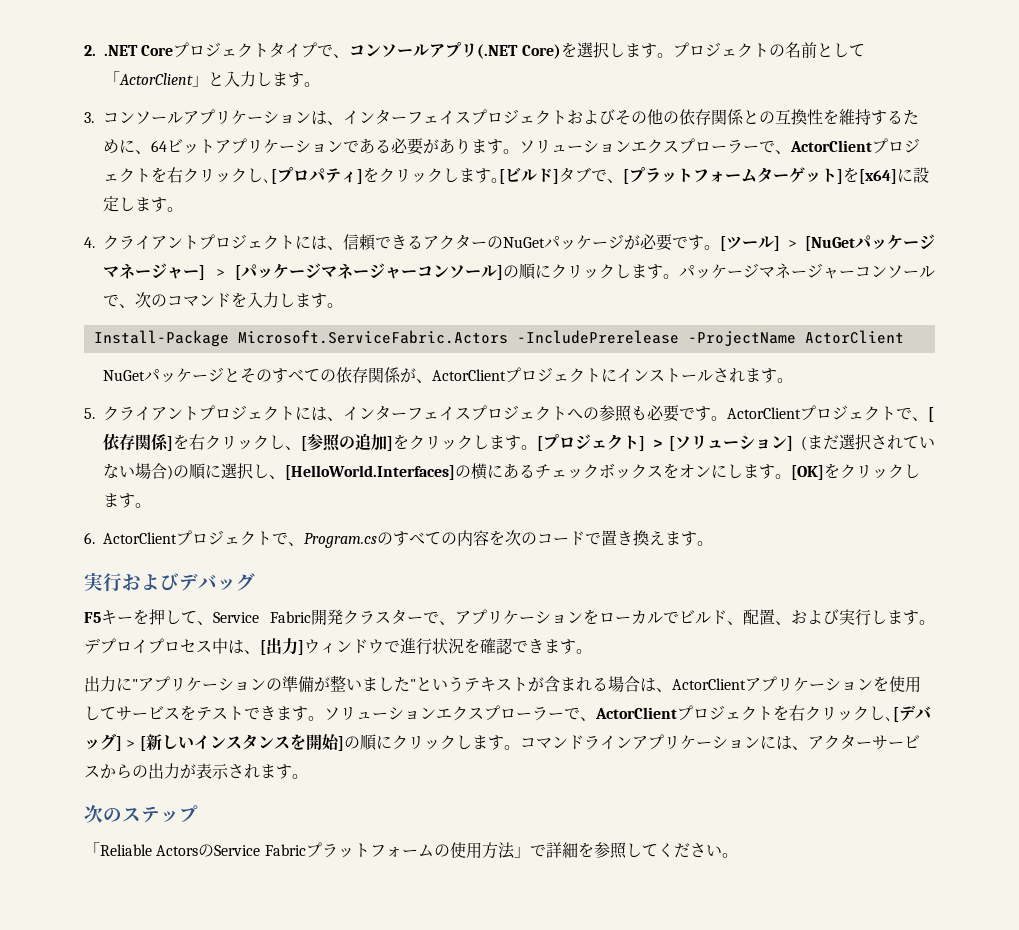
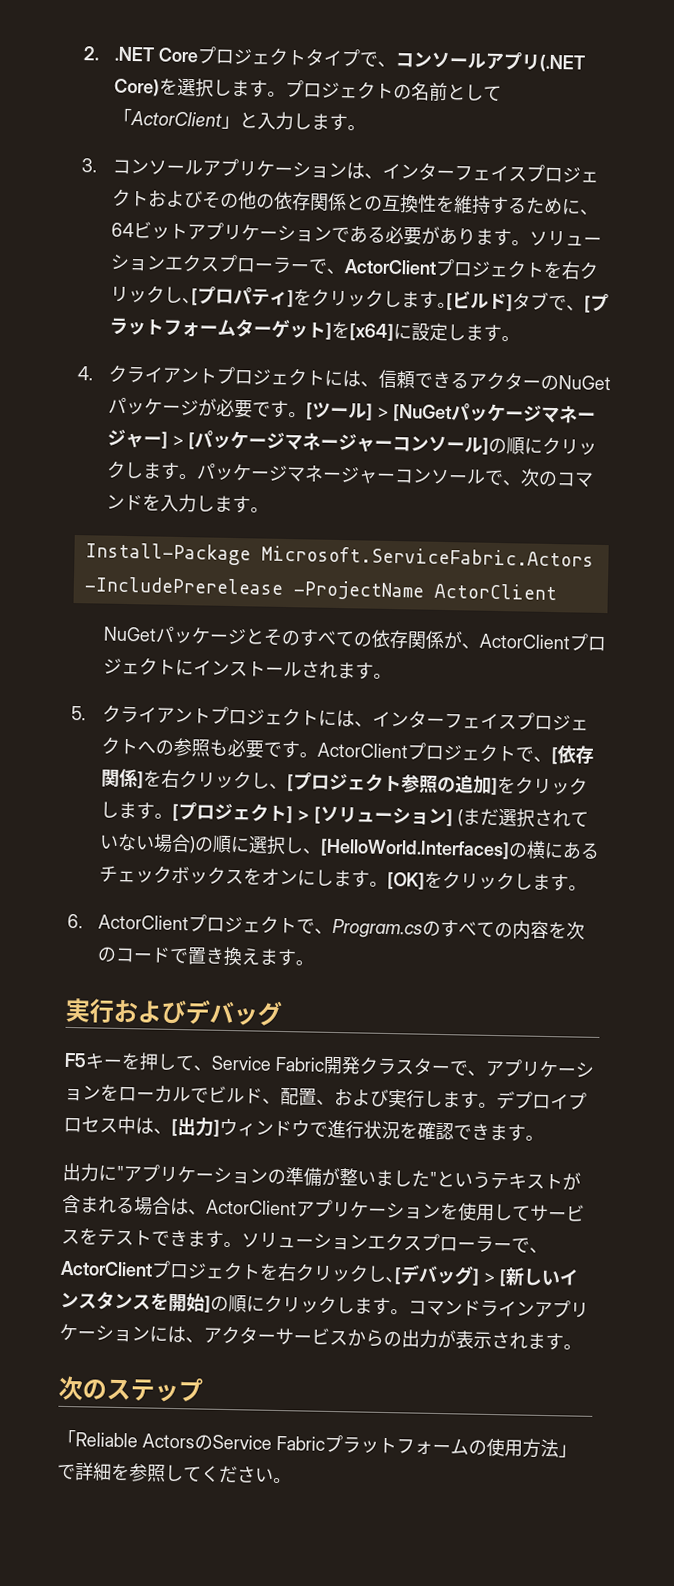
(308, 443) none -> [293,772,403,792] プロジェクト

